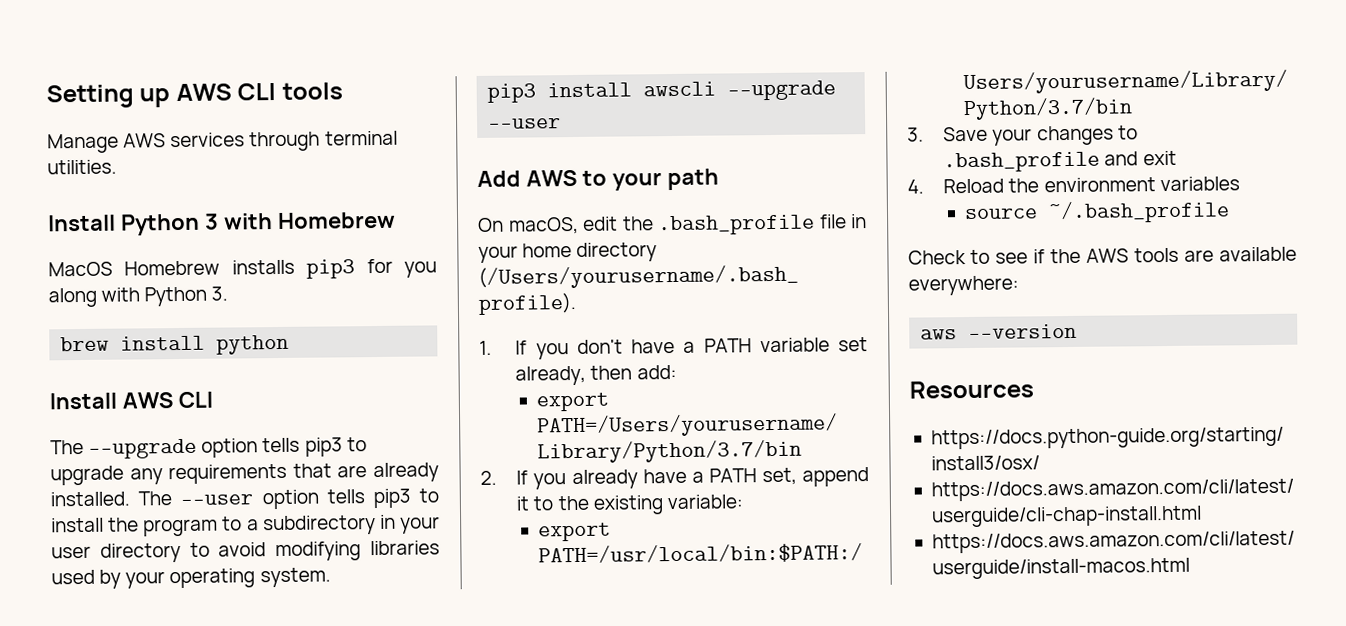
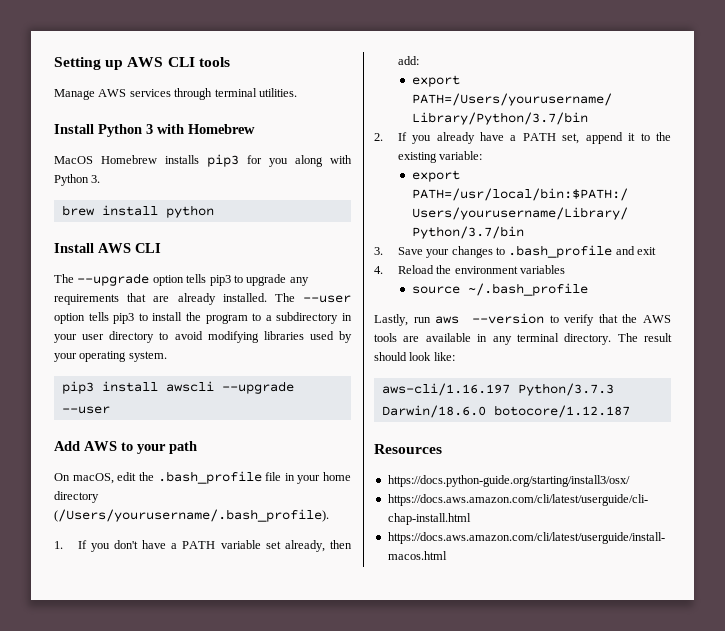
[908,249,1045,265] Check to see if -> [374,313,618,326] Lastly, run aws --version to verify that
[908,275,1019,296] [920,323,1078,340] everywhere: // aws --version -> [477,333,672,345] [374,352,455,361] [381,383,614,396] [381,405,630,418] in any terminal directory. The result should look like: // aws-cli/1.16.197 Python/3.7.3 Darwin/18.6.0 botocore/1.12.187

